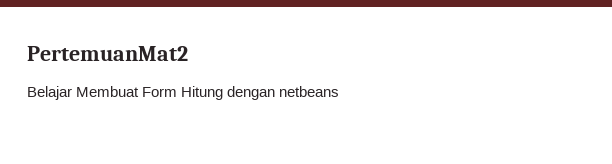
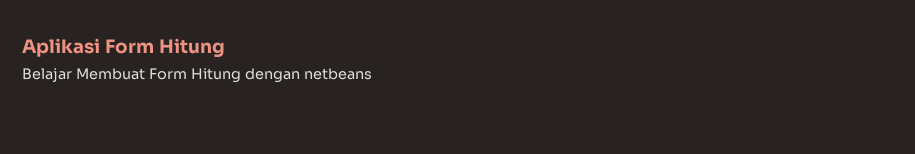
[27,46,188,61] PertemuanMat2 -> [22,38,225,58] Aplikasi Form Hitung

